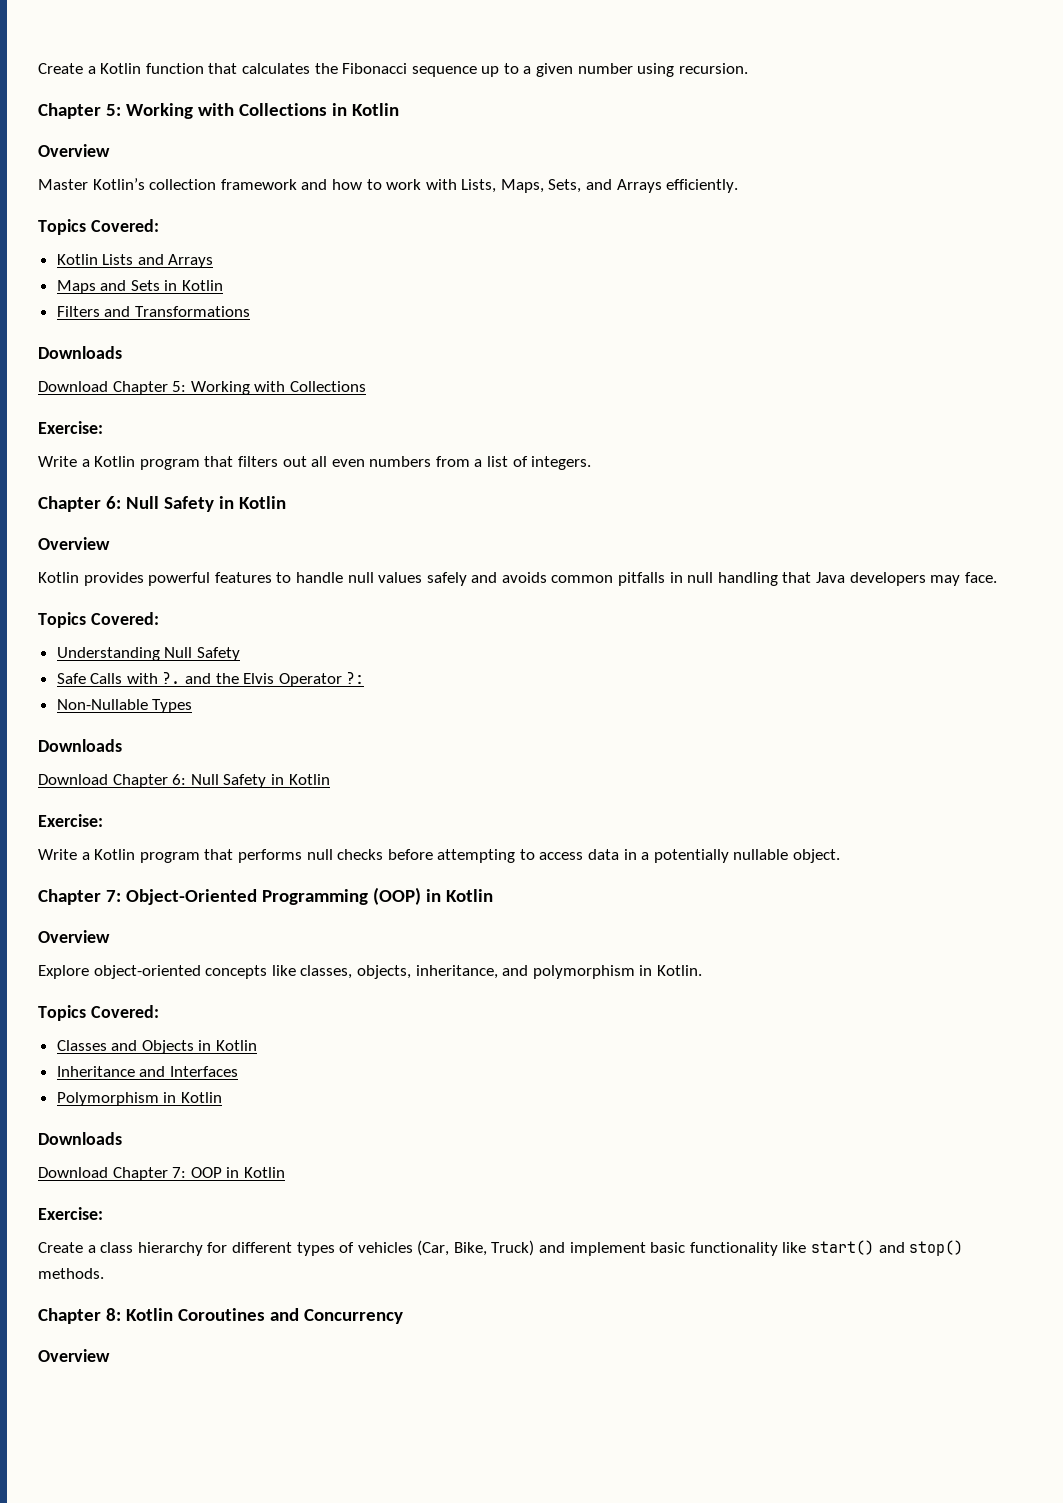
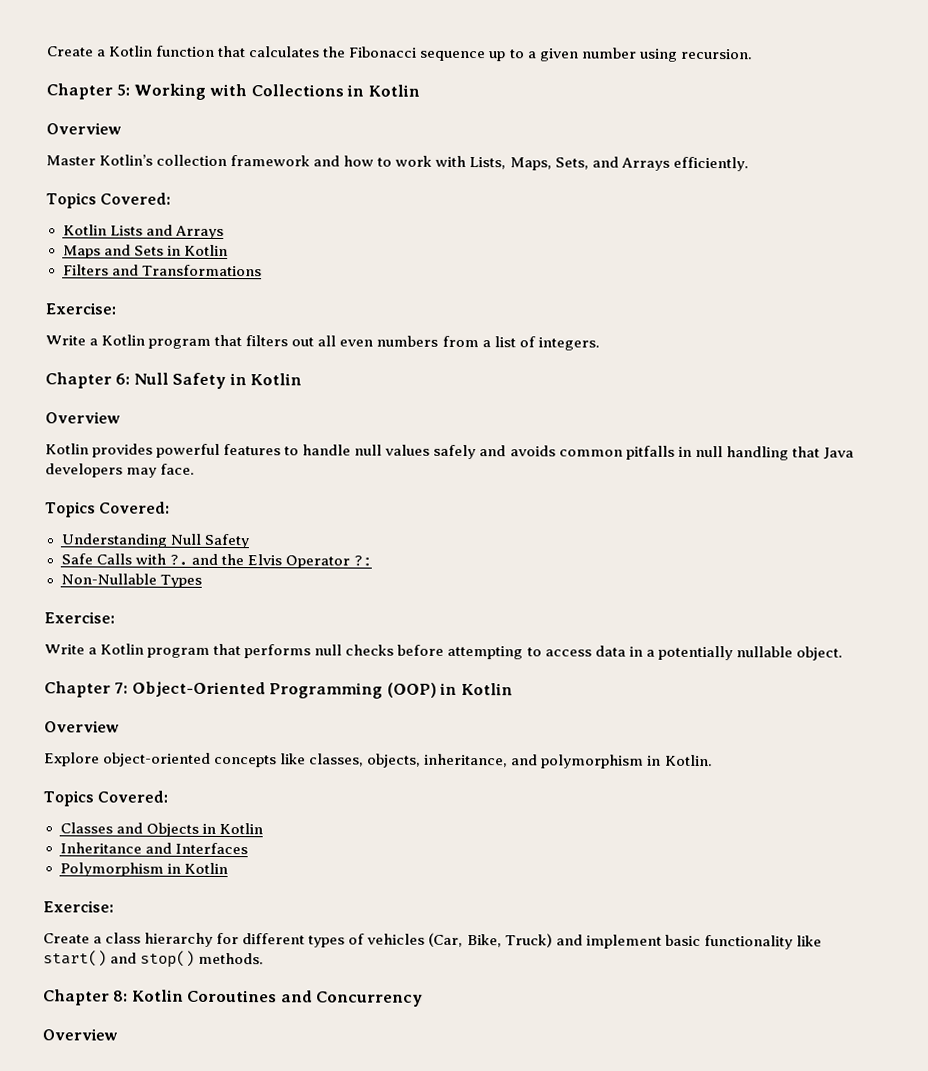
[38,346,122,359] [38,381,366,395] // Downloads // Download Chapter 5: Working with Collections -> (262, 270) none
[38,739,122,752] [38,774,330,788] // Downloads // Download Chapter 6: Null Safety in Kotlin -> (202, 581) none
[38,1132,122,1145] [38,1167,285,1181] // Downloads // Download Chapter 7: OOP in Kotlin -> (228, 868) none

